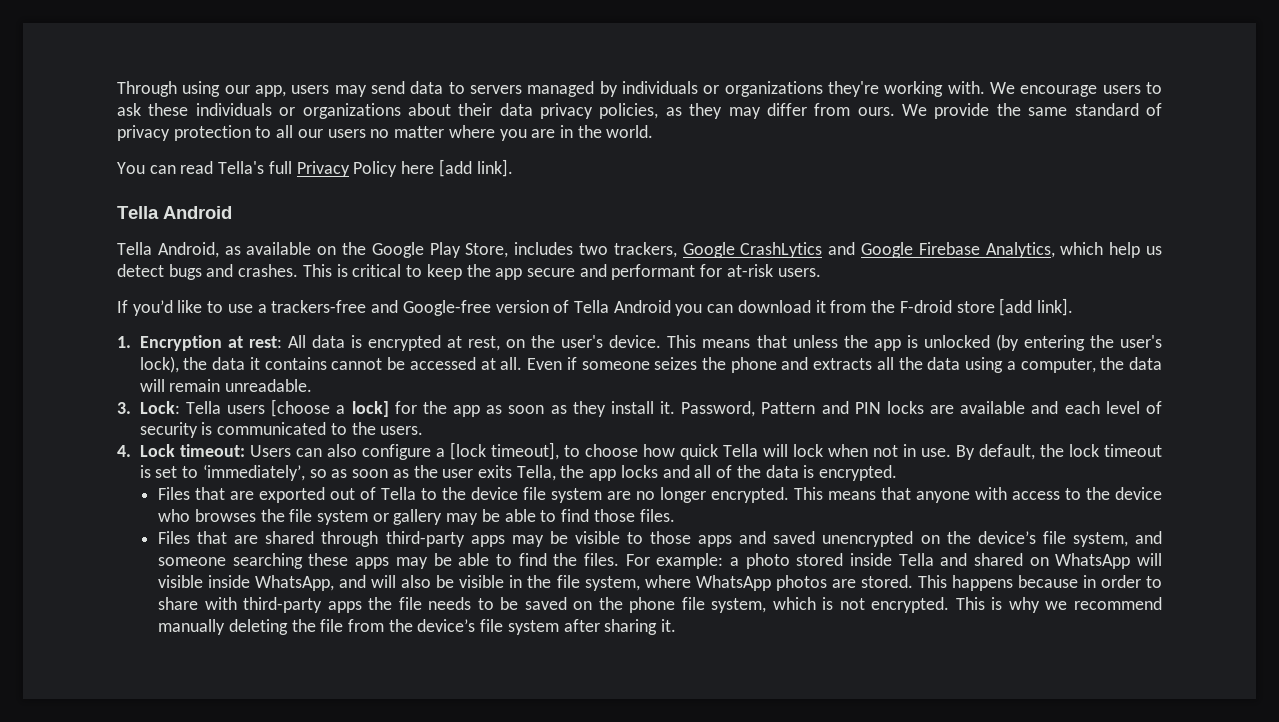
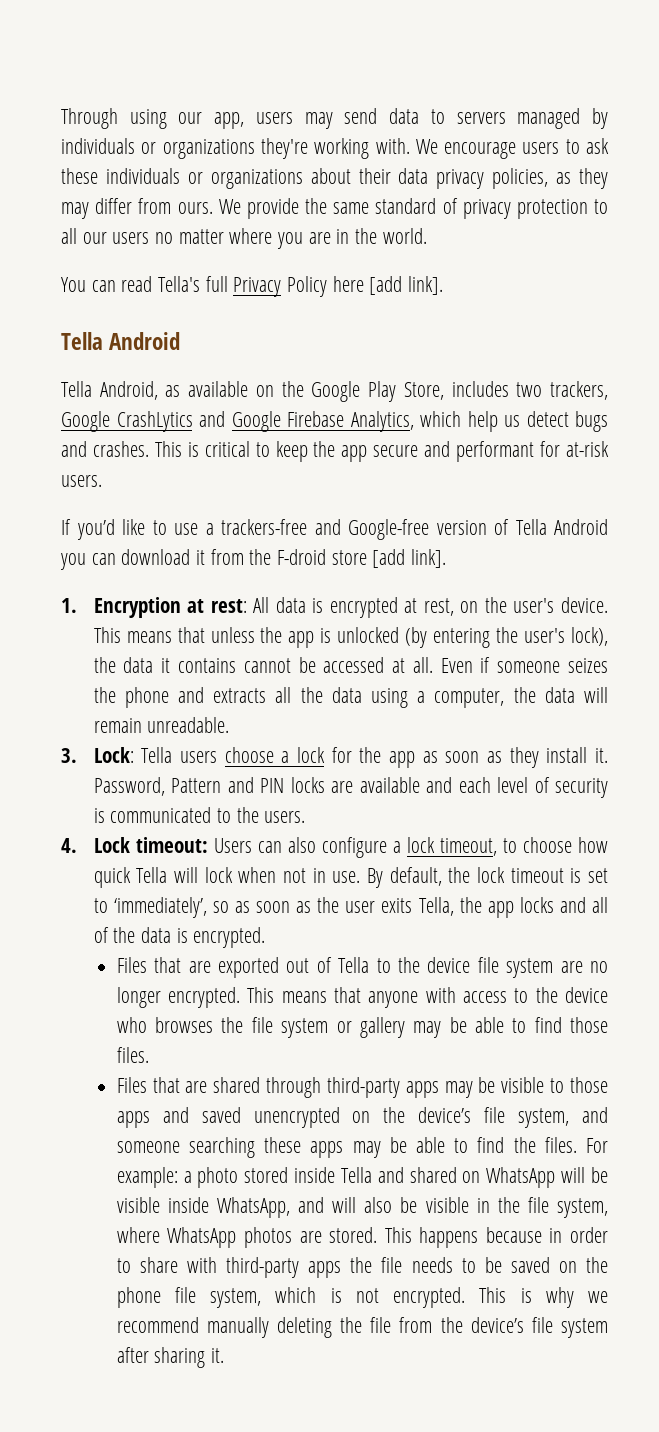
[271,399,389,417] [choose a lock] -> [224,747,326,763] choose a lock
[449,442,559,460] [lock timeout], -> [406,837,497,856] lock timeout,
(1163, 559) none -> [591,1167,609,1183] be

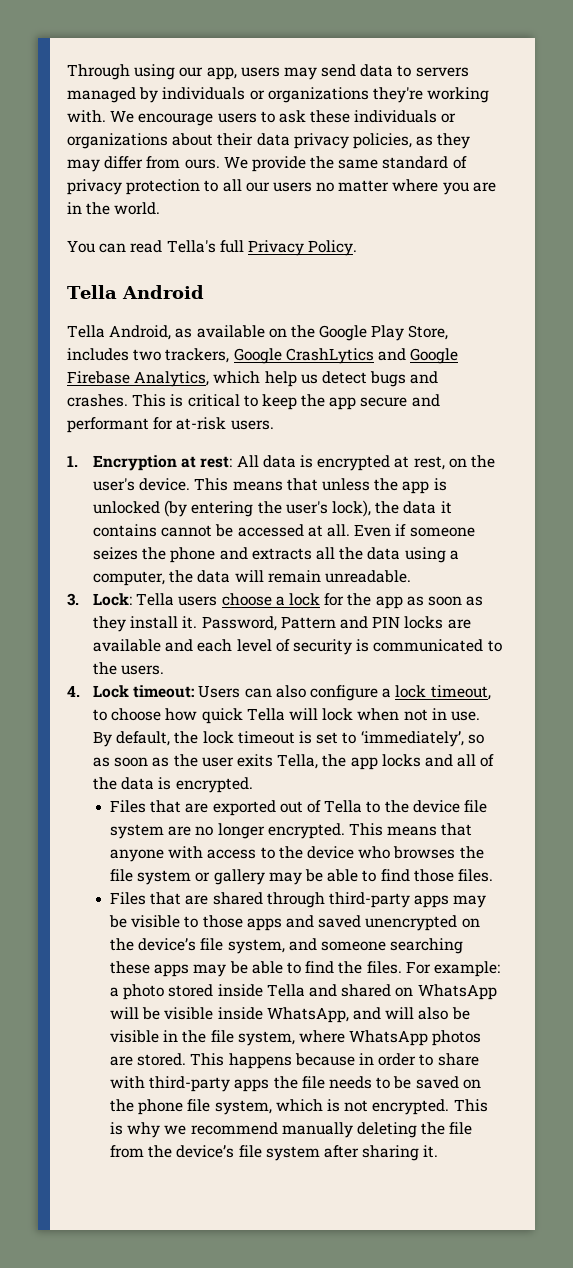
[286,276,443,297] Policy here [add link]. -> [308,240,358,256] Policy.
[61,519,608,540] [60,549,447,570] // If you’d like to use a trackers-free and Google-free version of Tella Android you can download it from the F-droid store [add link]. -> (274, 425) none

